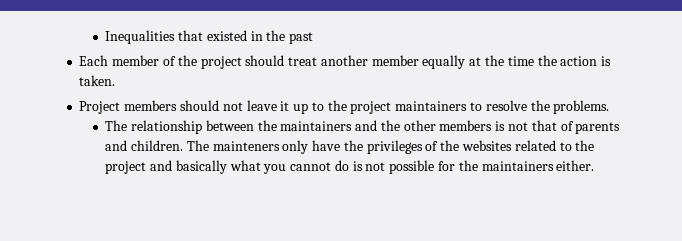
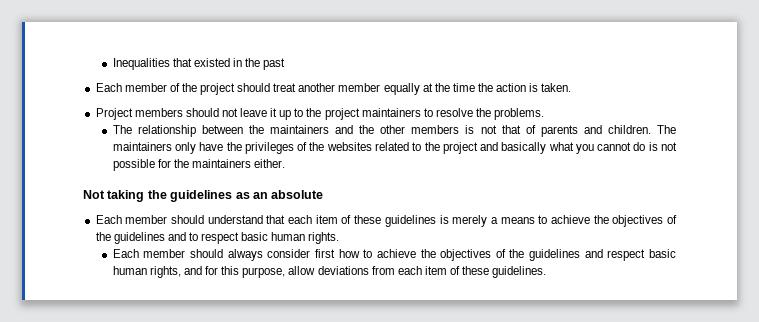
[212,141,280,151] mainteners -> [112,142,172,151] maintainers
(595, 165) none -> [83,190,324,202] [95,215,678,227] [95,232,340,244] [112,249,676,261] [112,266,547,278] // Not taking the guidelines as an absolute // Each member should understand that each item of these guidelines is merely a means to achieve the objectives of the guidelines and to respect basic human rights. // Each member should always consider first how to achieve the objectives of the guidelines and respect basic human rights, and for this purpose, allow deviations from each item of these guidelines.

